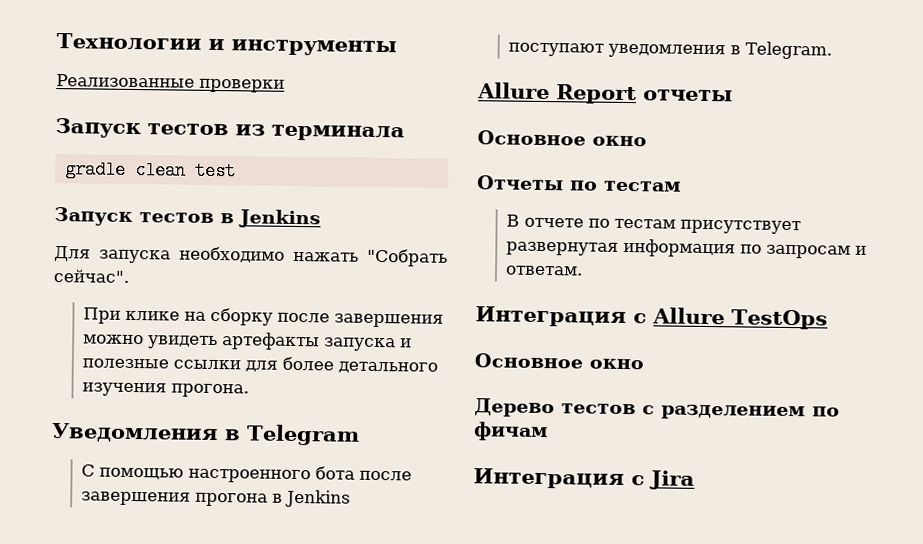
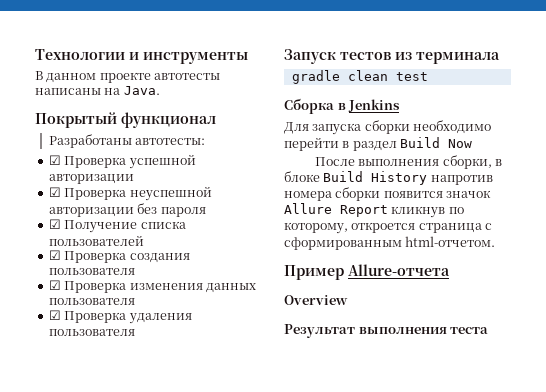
[56,74,285,93] Реализованные проверки -> [35,71,221,83] [35,86,160,95] [35,112,216,128] [48,134,206,148] [48,154,196,169] [48,174,134,184] [48,186,212,201] [48,203,206,217] [48,219,186,233] [48,235,144,246] [48,250,190,263] [48,268,135,275] [48,280,256,293] [48,298,135,305] [48,310,192,324] [48,329,135,336] В данном проекте автотесты написаны на Java. // Покрытый функционал // Разработаны автотесты: // ☑ Проверка успешной авторизации // ☑ Проверка неуспешной авторизации без пароля // ☑ Получение списка пользователей // ☑ Проверка создания пользователя // ☑ Проверка изменения данных пользователя // ☑ Проверка удаления пользователя
[54,207,214,226] Запуск тестов -> [284,98,334,114] Сборка
[179,246,448,267] [53,269,130,283] [83,307,445,328] [83,332,413,352] [82,356,439,374] [82,382,250,398] [51,423,360,446] [81,464,413,484] [81,489,352,508] [508,41,833,60] [477,82,733,105] [477,130,647,147] [477,175,682,192] [506,214,802,235] [506,238,868,259] [505,265,584,276] [475,306,828,330] [474,353,644,370] [474,398,840,421] [473,421,549,442] [473,468,695,490] необходимо нажать "Собрать сейчас". // При клике на сборку после завершения можно увидеть артефакты запуска и полезные ссылки для более детального изучения прогона. // Уведомления в Telegram // С помощью настроенного бота после завершения прогона в Jenkins поступают уведомления в Telegram. // Allure Report отчеты // Основное окно // Отчеты по тестам // В отчете по тестам присутствует развернутая информация по запросам и ответам. // Интеграция с Allure TestOps // Основное окно // Дерево тестов с разделением по фичам // Интеграция с Jira -> [364,120,492,134] [284,137,473,151] [314,155,502,169] [284,171,493,185] [284,187,492,201] [284,203,464,218] [284,222,493,234] [284,236,496,250] [284,264,450,280] [284,295,348,305] [284,324,489,338] сборки необходимо перейти в раздел Build Now // После выполнения сборки, в блоке Build History напротив номера сборки появится значок Allure Report кликнув по которому, откроется страница с сформированным html-отчетом. // Пример Allure-отчета // Overview // Результат выполнения теста

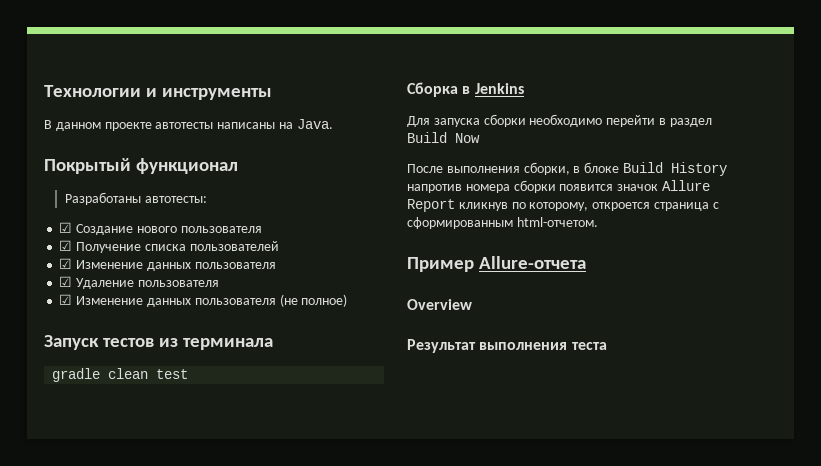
[64,154,196,169] [48,174,134,184] [48,186,212,201] [48,203,206,217] Проверка успешной авторизации // ☑ Проверка неуспешной авторизации без пароля -> [76,224,262,235] Создание нового пользователя
[64,251,190,263] [48,268,135,275] [48,280,203,293] Проверка создания пользователя // ☑ Проверка изменения -> [76,260,144,269] Изменение
[64,311,192,324] [48,329,135,336] Проверка удаления пользователя -> [76,278,219,289] [59,294,348,307] Удаление пользователя // ☑ Изменение данных пользователя (не полное)

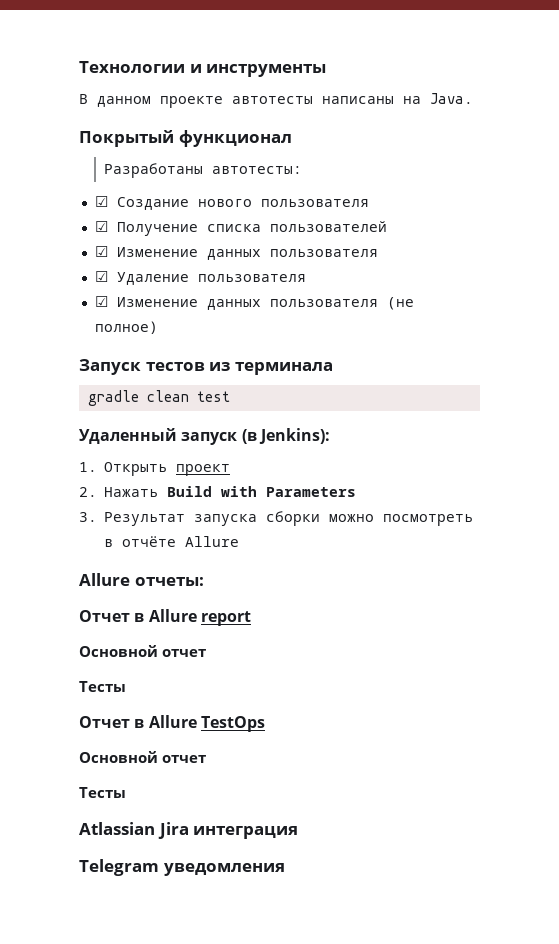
[407,82,524,97] [407,114,712,127] [407,132,480,143] [407,162,727,176] [407,180,710,193] [407,199,719,212] [407,217,598,229] [407,256,587,272] [407,299,472,310] [407,339,607,353] Сборка в Jenkins // Для запуска сборки необходимо перейти в раздел Build Now // После выполнения сборки, в блоке Build History напротив номера сборки появится значок Allure Report кликнув по которому, откроется страница с сформированным html-отчетом. // Пример Allure-отчета // Overview // Результат выполнения теста -> [79,428,330,445] [79,462,231,476] [79,486,357,497] [79,511,474,526] [104,536,240,547] [79,573,204,586] [79,609,251,626] [79,645,206,657] [79,681,126,692] [79,715,265,732] [79,751,206,763] [79,787,126,798] [79,822,299,839] [79,859,285,876] Удаленный запуск (в Jenkins): // 1. Открыть проект // 2. Нажать Build with Parameters // 3. Результат запуска сборки можно посмотреть в отчёте Allure // Allure отчеты: // Отчет в Allure report // Основной отчет // Тесты // Отчет в Allure TestOps // Основной отчет // Тесты // Atlassian Jira интеграция // Telegram уведомления

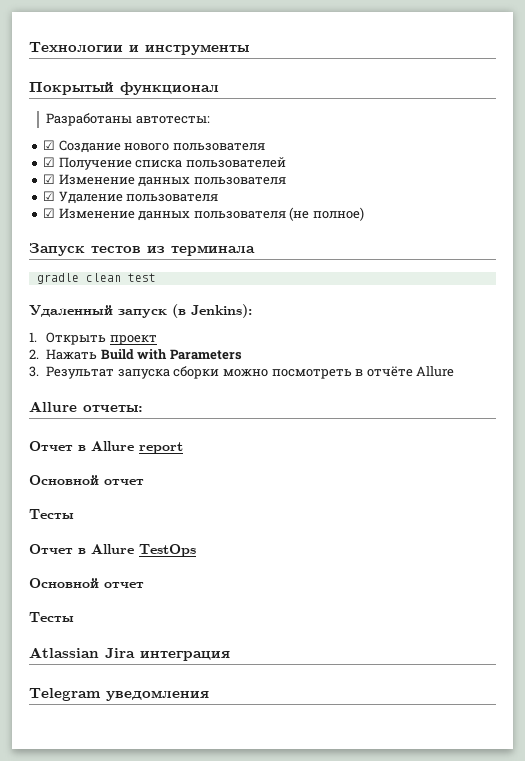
[79,93,473,108] // В данном проекте автотесты написаны на Java. -> (249, 49) none

